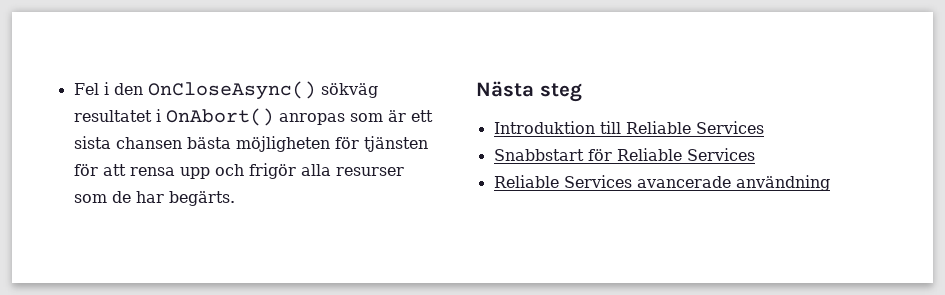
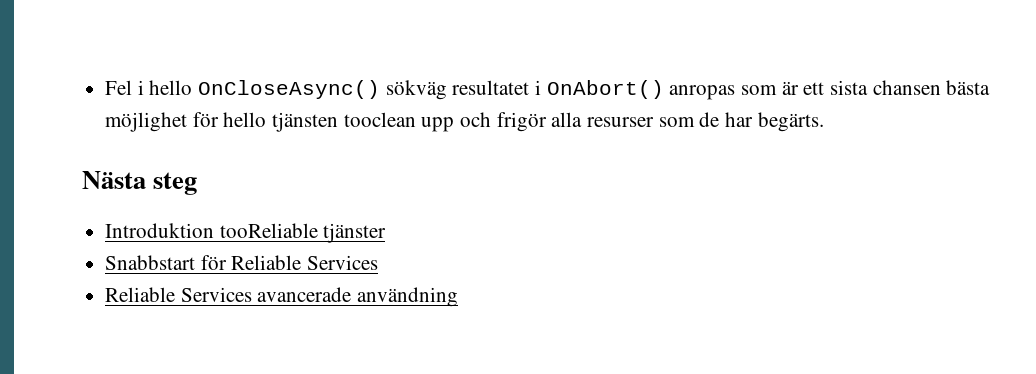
[113,83,143,95] den -> [149,80,193,95] hello
[235,136,428,152] [73,164,175,176] möjligheten för tjänsten för att rensa -> [105,112,416,132] möjlighet för hello tjänsten tooclean
[599,121,764,134] till Reliable Services -> [219,223,387,243] tooReliable tjänster

